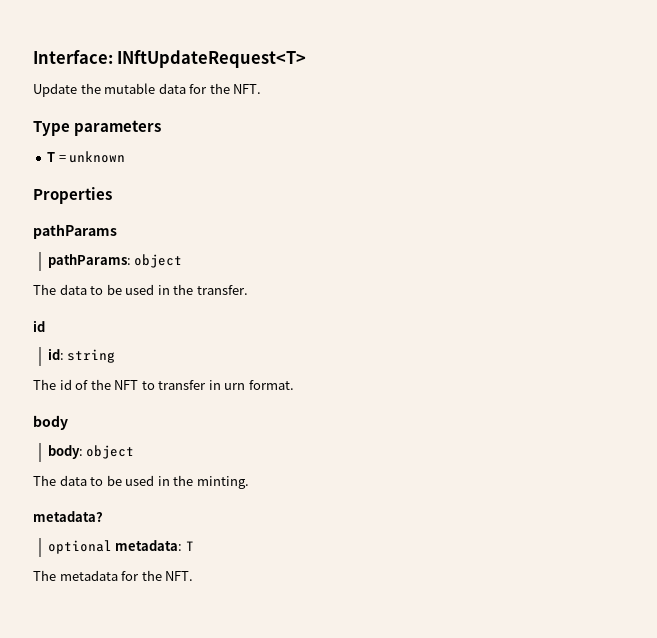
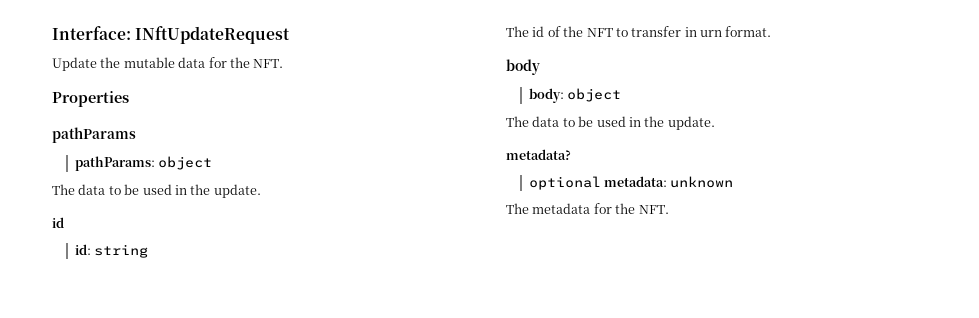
[117,50,307,68] INftUpdateRequest<T> -> [135,26,291,44] INftUpdateRequest
[33,120,162,136] [47,151,126,163] // Type parameters // T = unknown -> (284, 63) none
[196,285,248,295] transfer. -> [213,184,261,198] update.
[196,476,249,489] minting. -> [667,116,715,130] update.
[185,541,194,551] T -> [670,176,734,188] unknown

